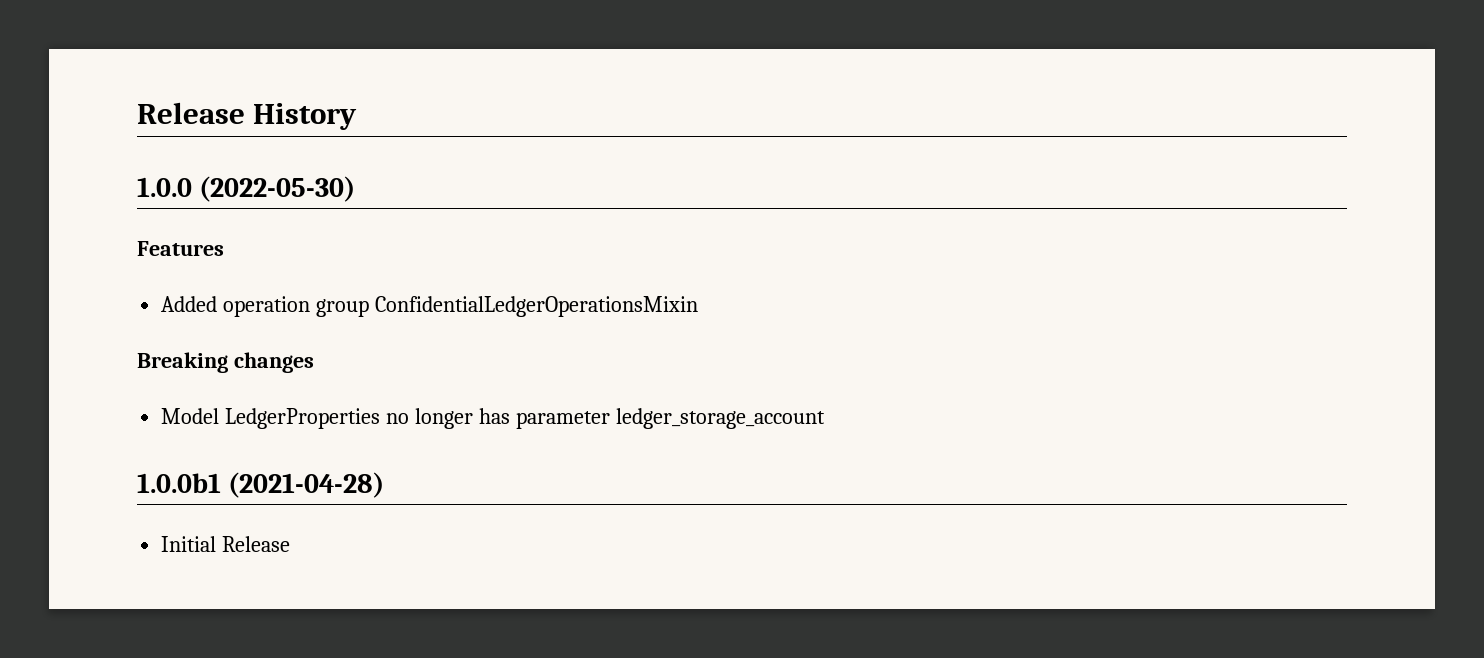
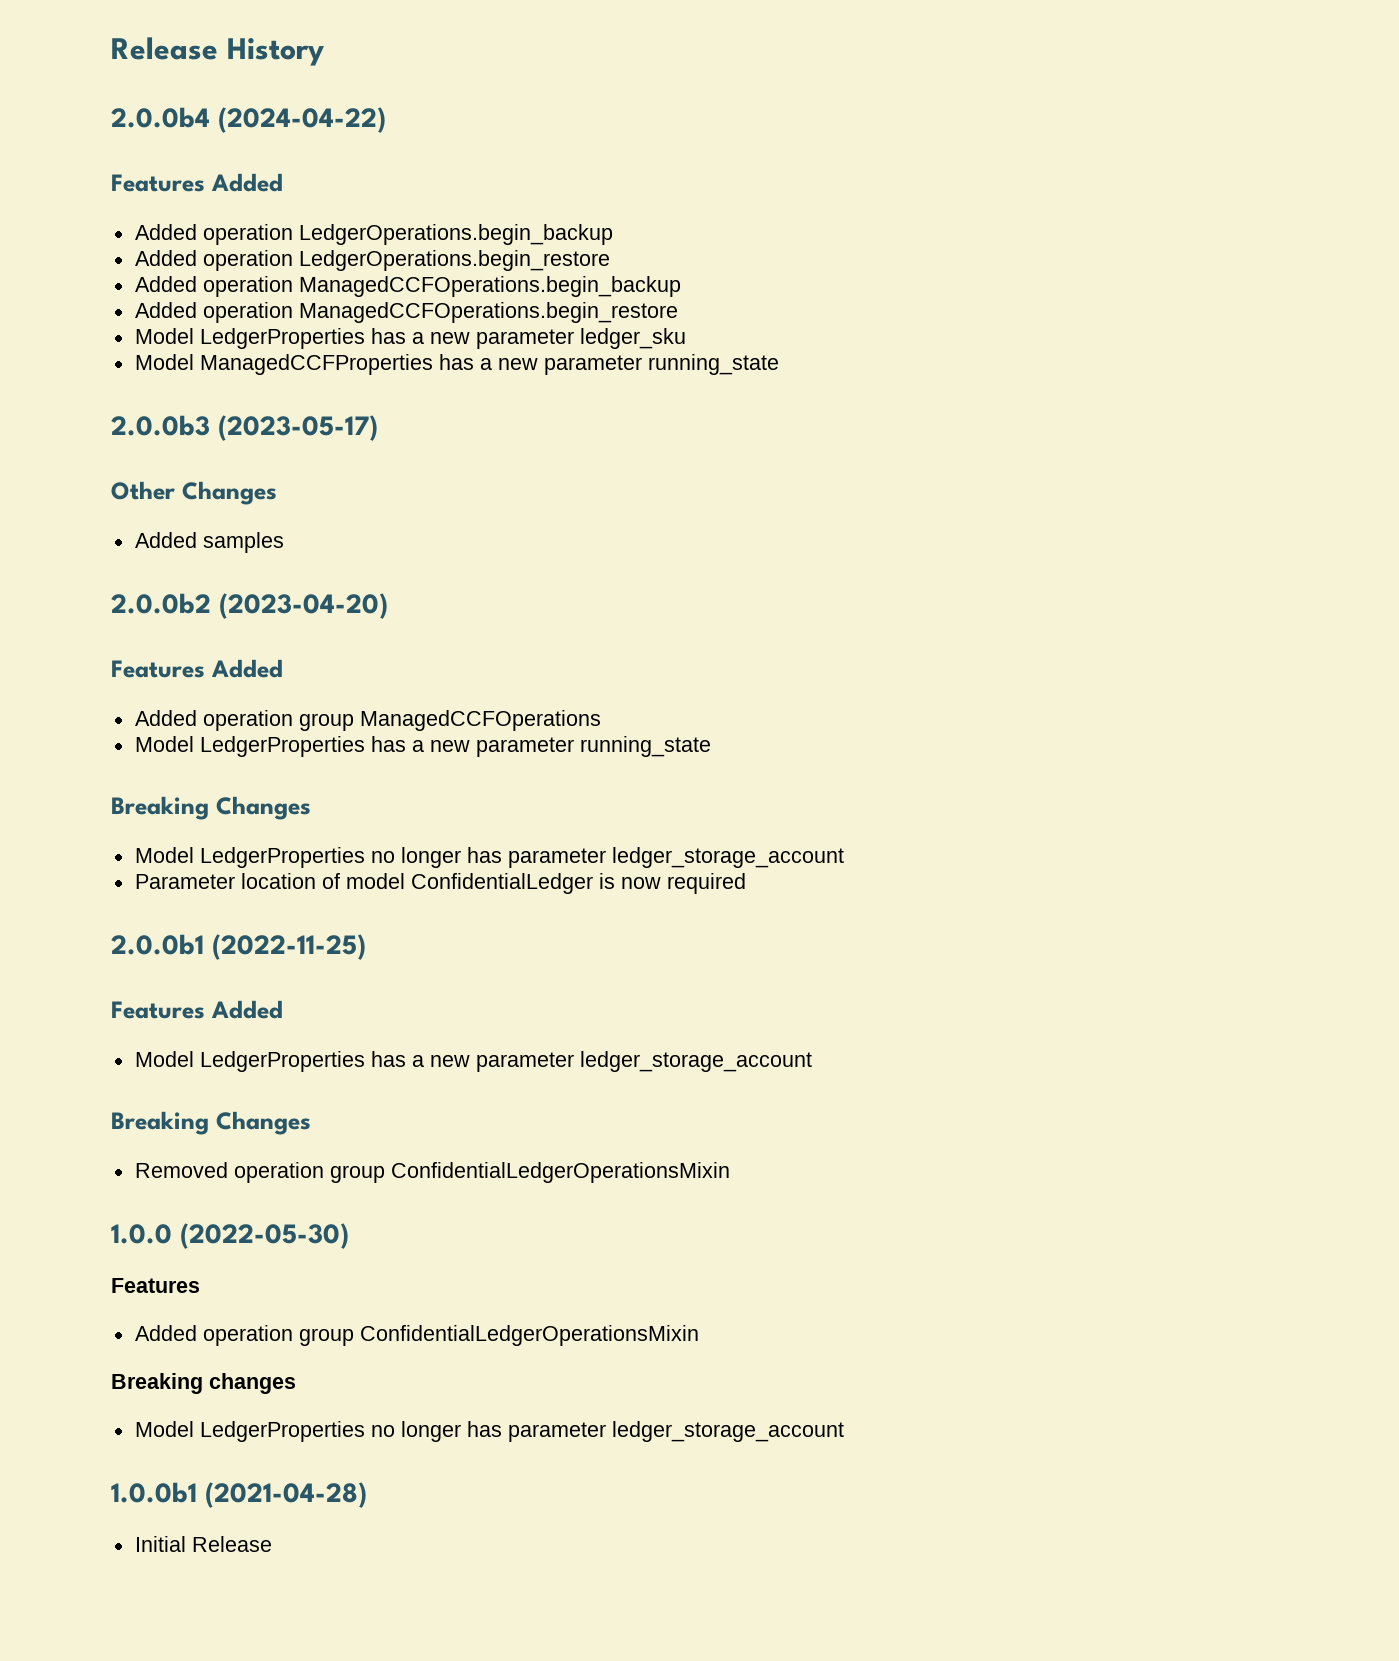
(358, 116) none -> [111,107,386,133] [111,173,283,192] [134,224,613,245] [134,250,610,271] [134,276,681,297] [134,302,678,323] [134,328,686,349] [134,354,779,375] [111,415,378,441] [111,481,277,505] [134,532,284,553] [111,593,388,619] [111,659,283,678] [134,710,601,731] [134,736,711,757] [111,796,311,820] [134,847,844,868] [134,873,746,894] [111,934,366,960] [111,1000,283,1019] [134,1051,812,1072] [111,1111,311,1135] [134,1162,730,1183] // 2.0.0b4 (2024-04-22) // Features Added // Added operation LedgerOperations.begin_backup // Added operation LedgerOperations.begin_restore // Added operation ManagedCCFOperations.begin_backup // Added operation ManagedCCFOperations.begin_restore // Model LedgerProperties has a new parameter ledger_sku // Model ManagedCCFProperties has a new parameter running_state // 2.0.0b3 (2023-05-17) // Other Changes // Added samples // 2.0.0b2 (2023-04-20) // Features Added // Added operation group ManagedCCFOperations // Model LedgerProperties has a new parameter running_state // Breaking Changes // Model LedgerProperties no longer has parameter ledger_storage_account // Parameter location of model ConfidentialLedger is now required // 2.0.0b1 (2022-11-25) // Features Added // Model LedgerProperties has a new parameter ledger_storage_account // Breaking Changes // Removed operation group ConfidentialLedgerOperationsMixin

